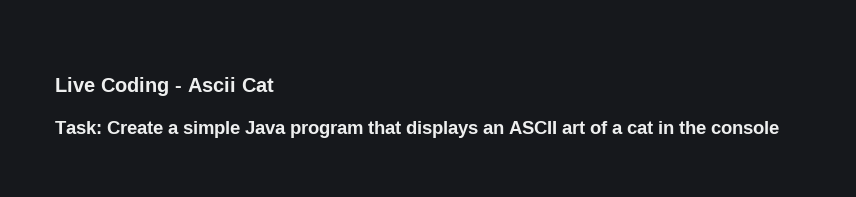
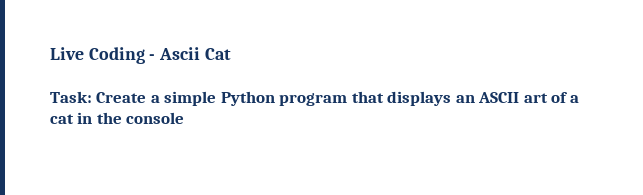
[245,121,286,134] Java -> [220,91,275,106] Python

